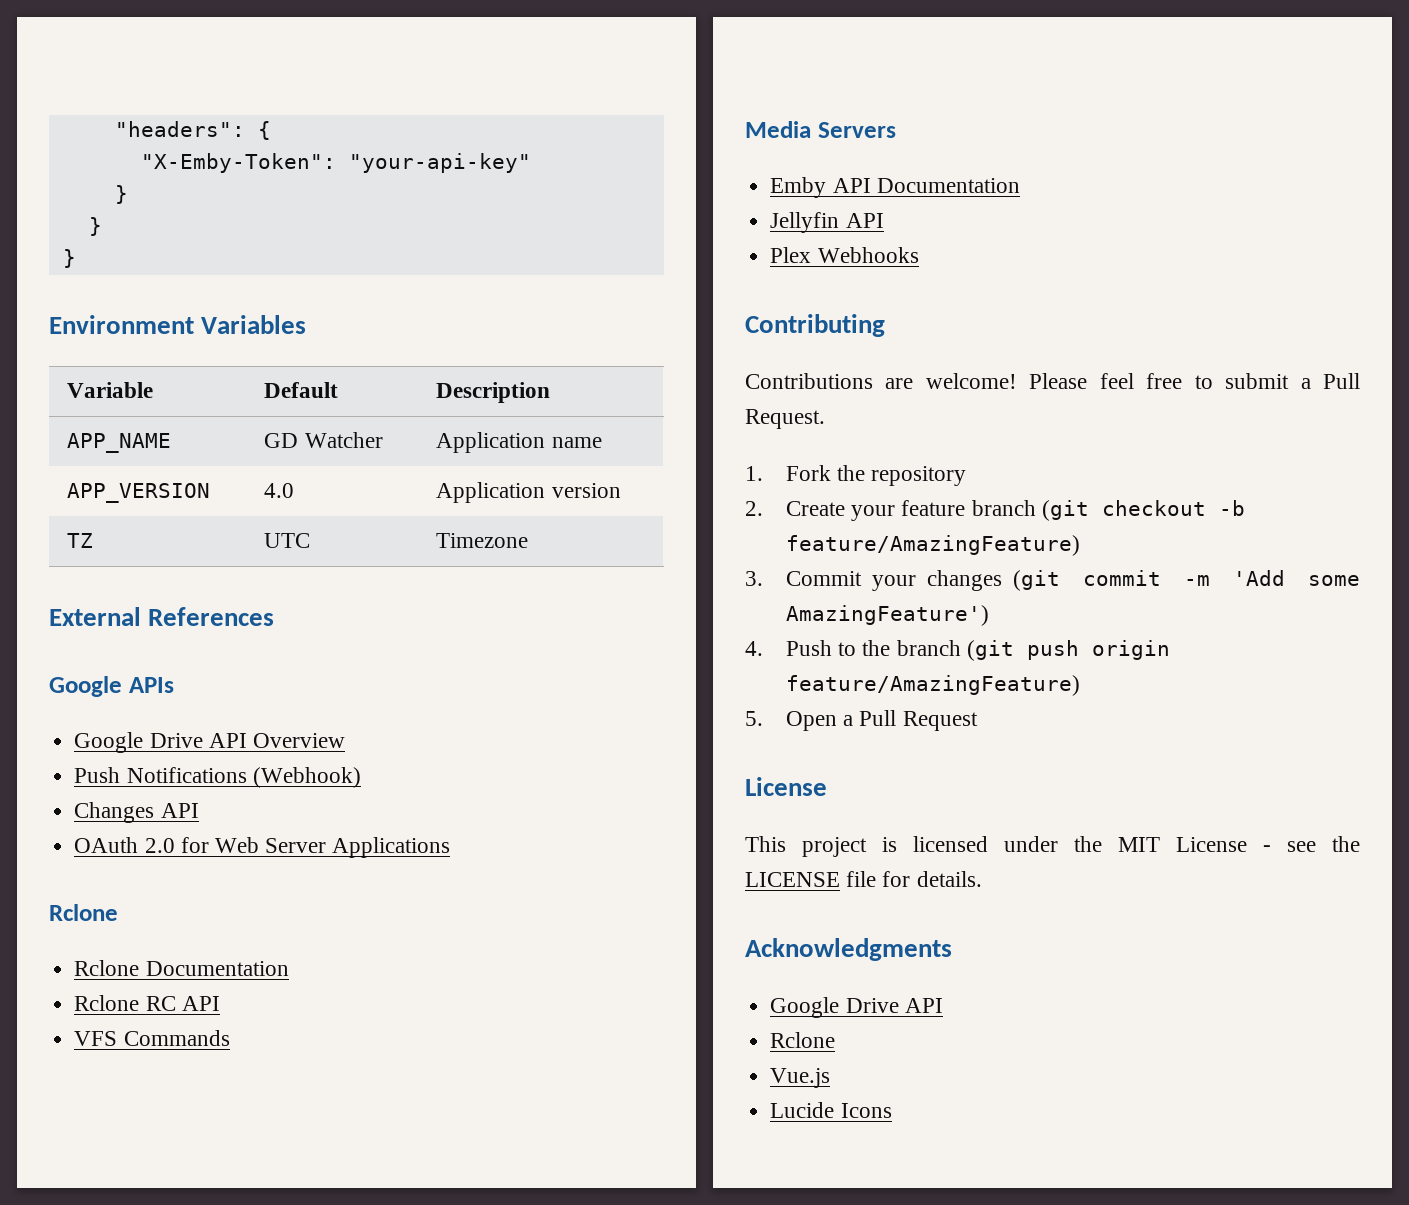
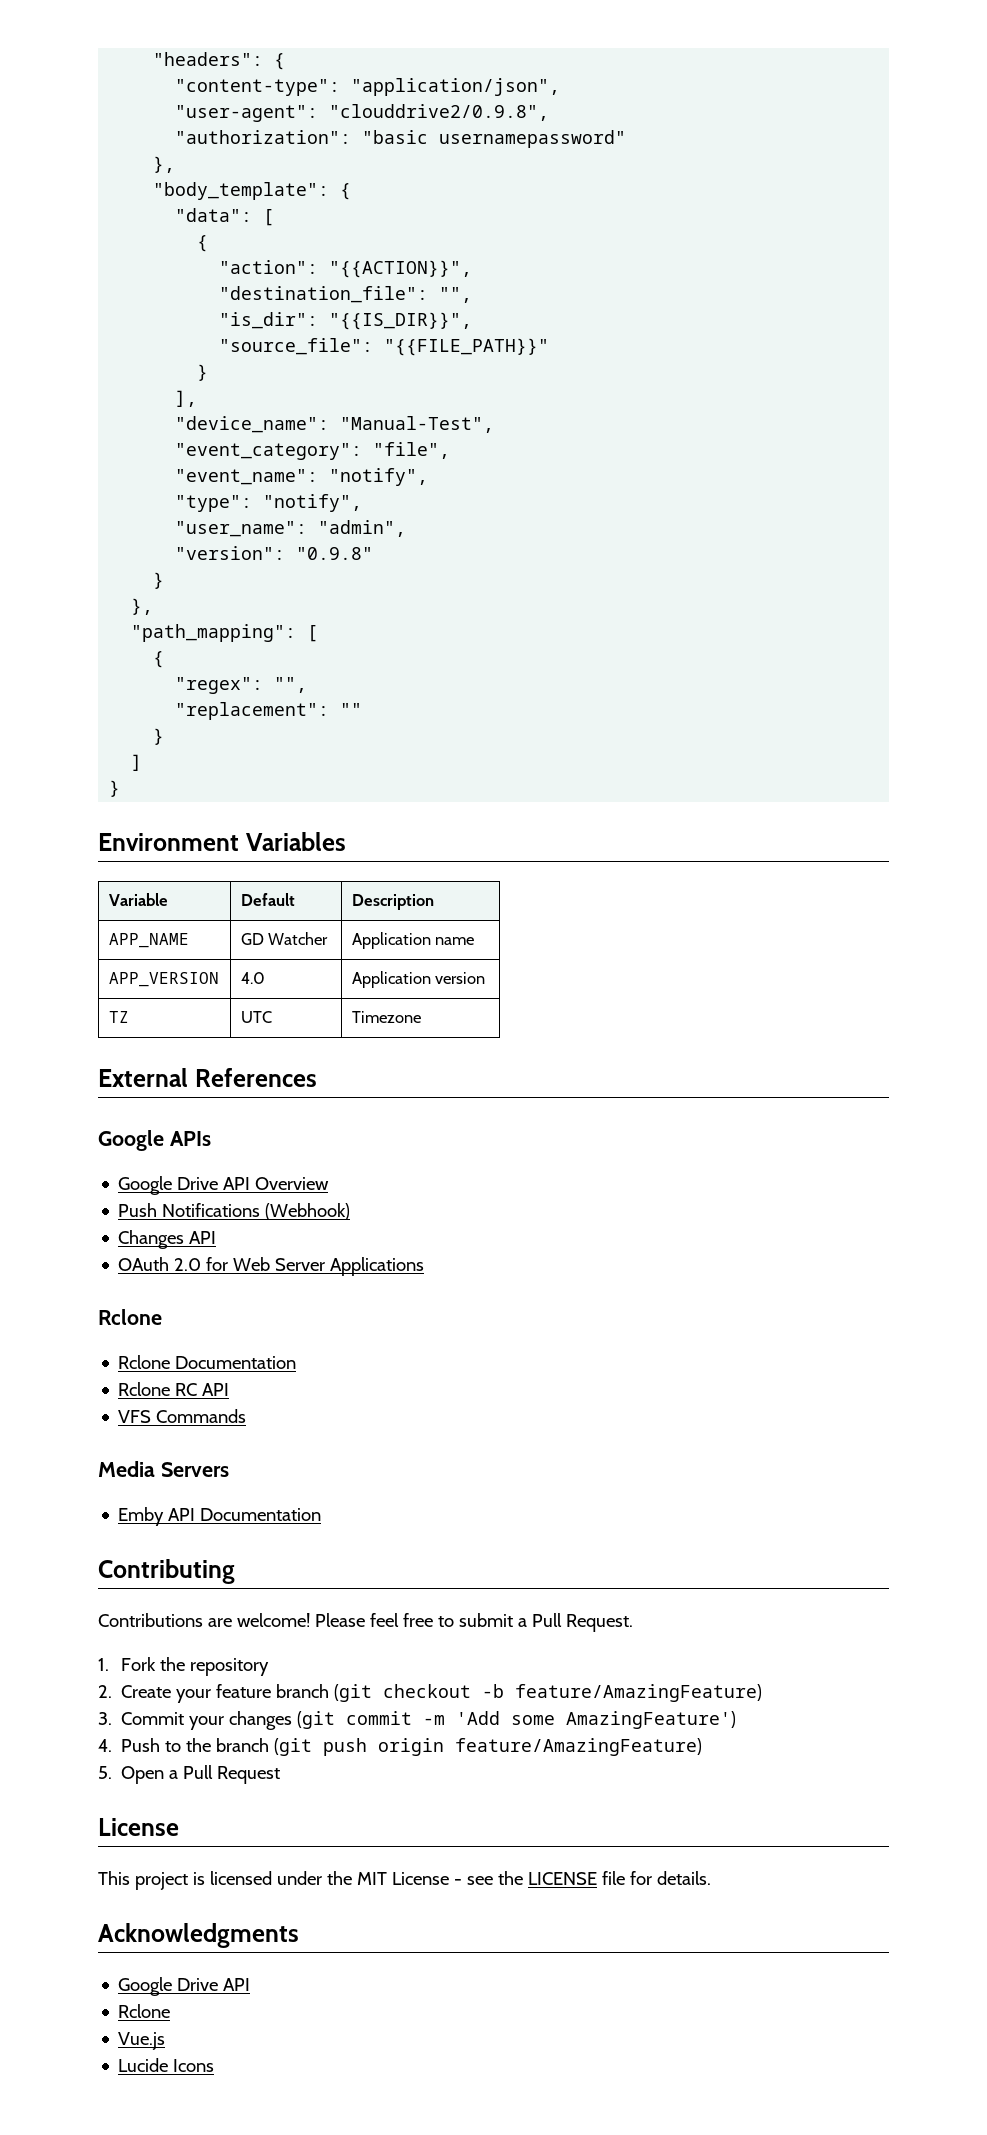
[140,153,531,173] [114,185,128,204] [88,217,102,236] "X-Emby-Token": "your-api-key" // } // } -> [175,78,561,96] [175,104,550,122] [175,130,627,148] [153,156,176,173] [153,182,352,200] [175,208,275,226] [197,235,209,252] [219,260,473,278] [219,286,473,303] [219,312,473,330] [219,338,550,356] [197,364,209,381] [175,390,198,407] [175,416,495,433] [175,442,451,460] [175,468,429,486] [175,494,363,512] [175,520,407,537] [175,546,374,560] [153,572,165,589] [131,598,154,615] [131,624,319,642] [153,651,165,668] [175,677,308,694] [175,702,363,720] [153,728,165,745] [131,754,143,771] "content-type": "application/json", // "user-agent": "clouddrive2/0.9.8", // "authorization": "basic usernamepassword" // }, // "body_template": { // "data": [ // { // "action": "{{ACTION}}", // "destination_file": "", // "is_dir": "{{IS_DIR}}", // "source_file": "{{FILE_PATH}}" // } // ], // "device_name": "Manual-Test", // "event_category": "file", // "event_name": "notify", // "type": "notify", // "user_name": "admin", // "version": "0.9.8" // } // }, // "path_mapping": [ // { // "regex": "", // "replacement": "" // } // ]
[770,212,884,233] [770,247,919,263] // Jellyfin API // Plex Webhooks -> (322, 1514) none

